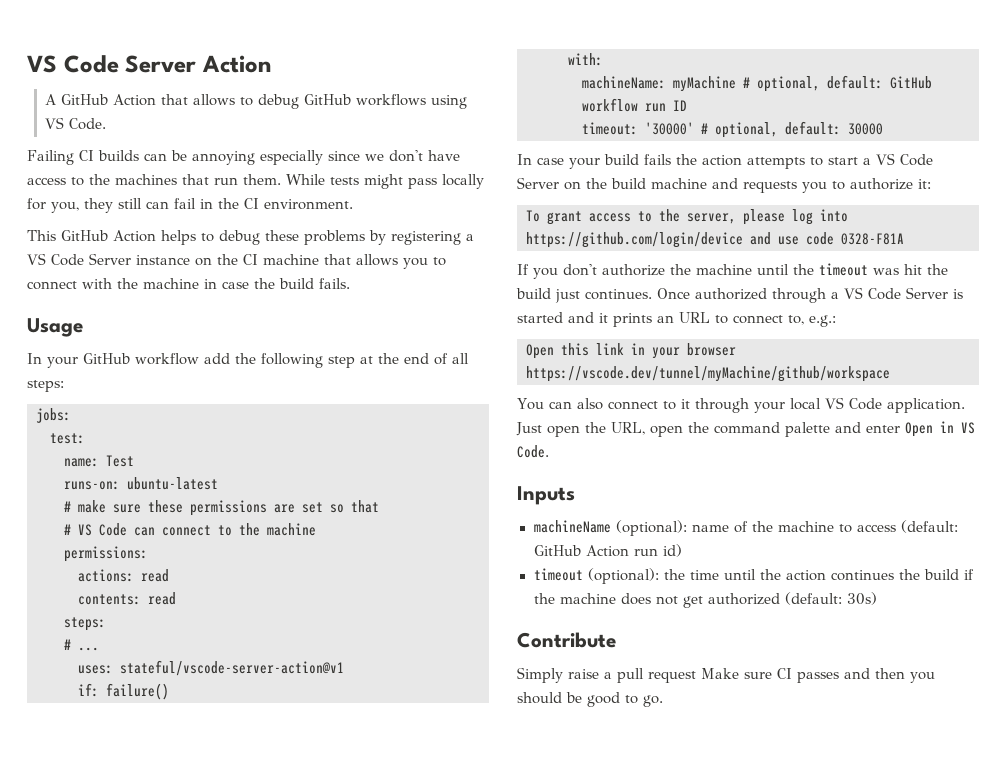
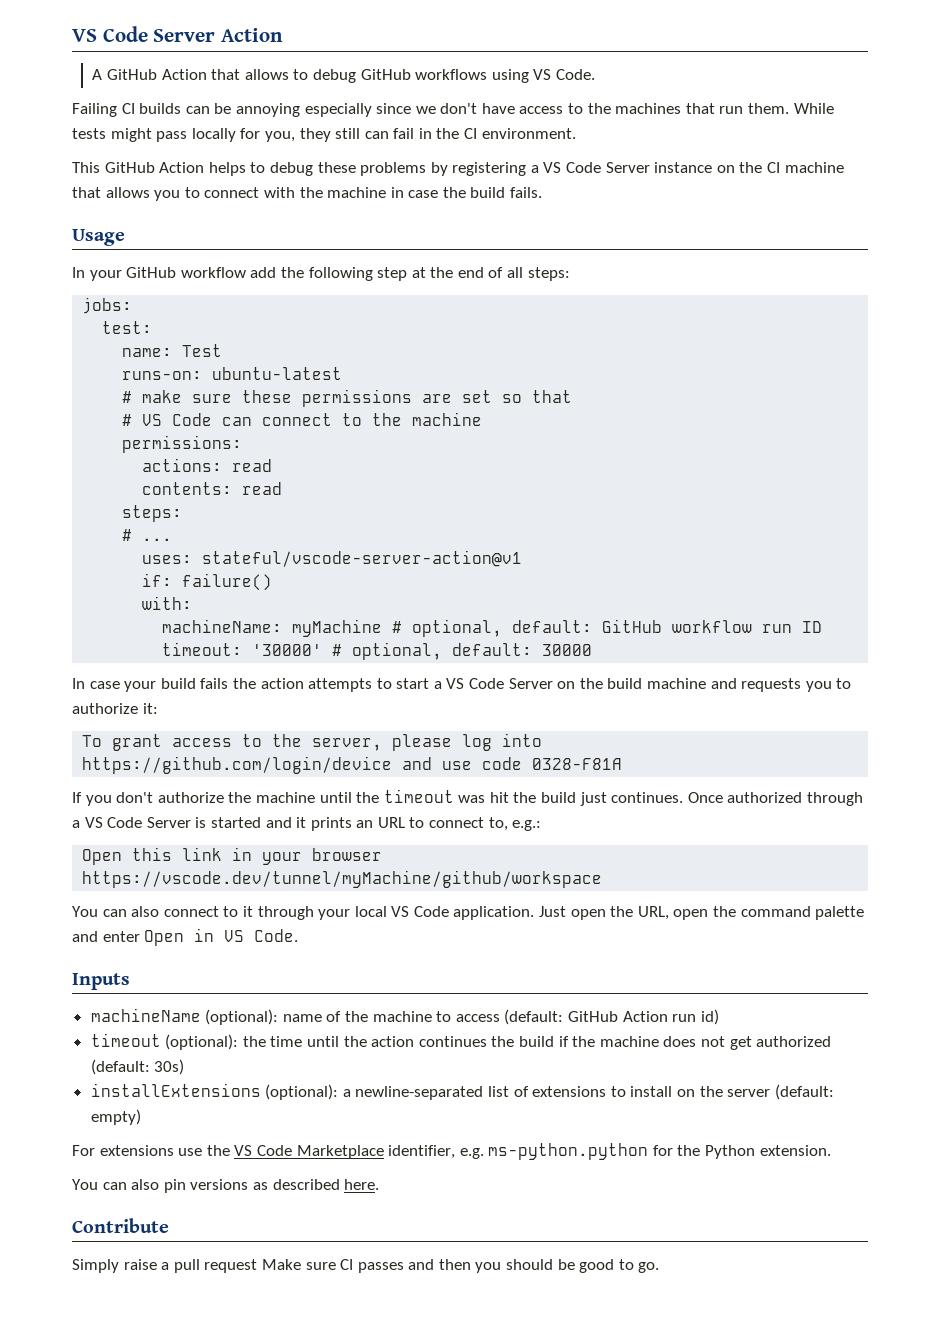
(877, 598) none -> [90,1083,834,1100] [90,1109,141,1125] [72,1143,831,1160] [72,1179,380,1193] // installExtensions (optional): a newline-separated list of extensions to install on the server (default: empty) // For extensions use the VS Code Marketplace identifier, e.g. ms-python.python for the Python extension. // You can also pin versions as described here.

